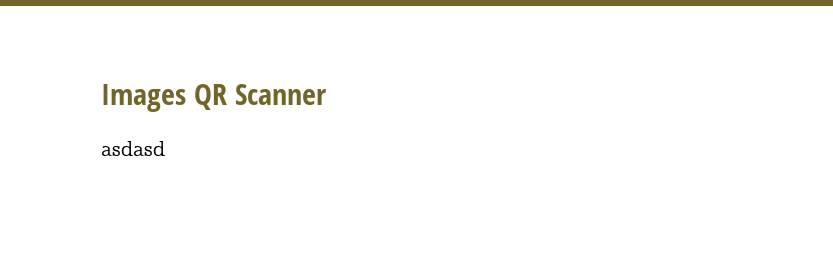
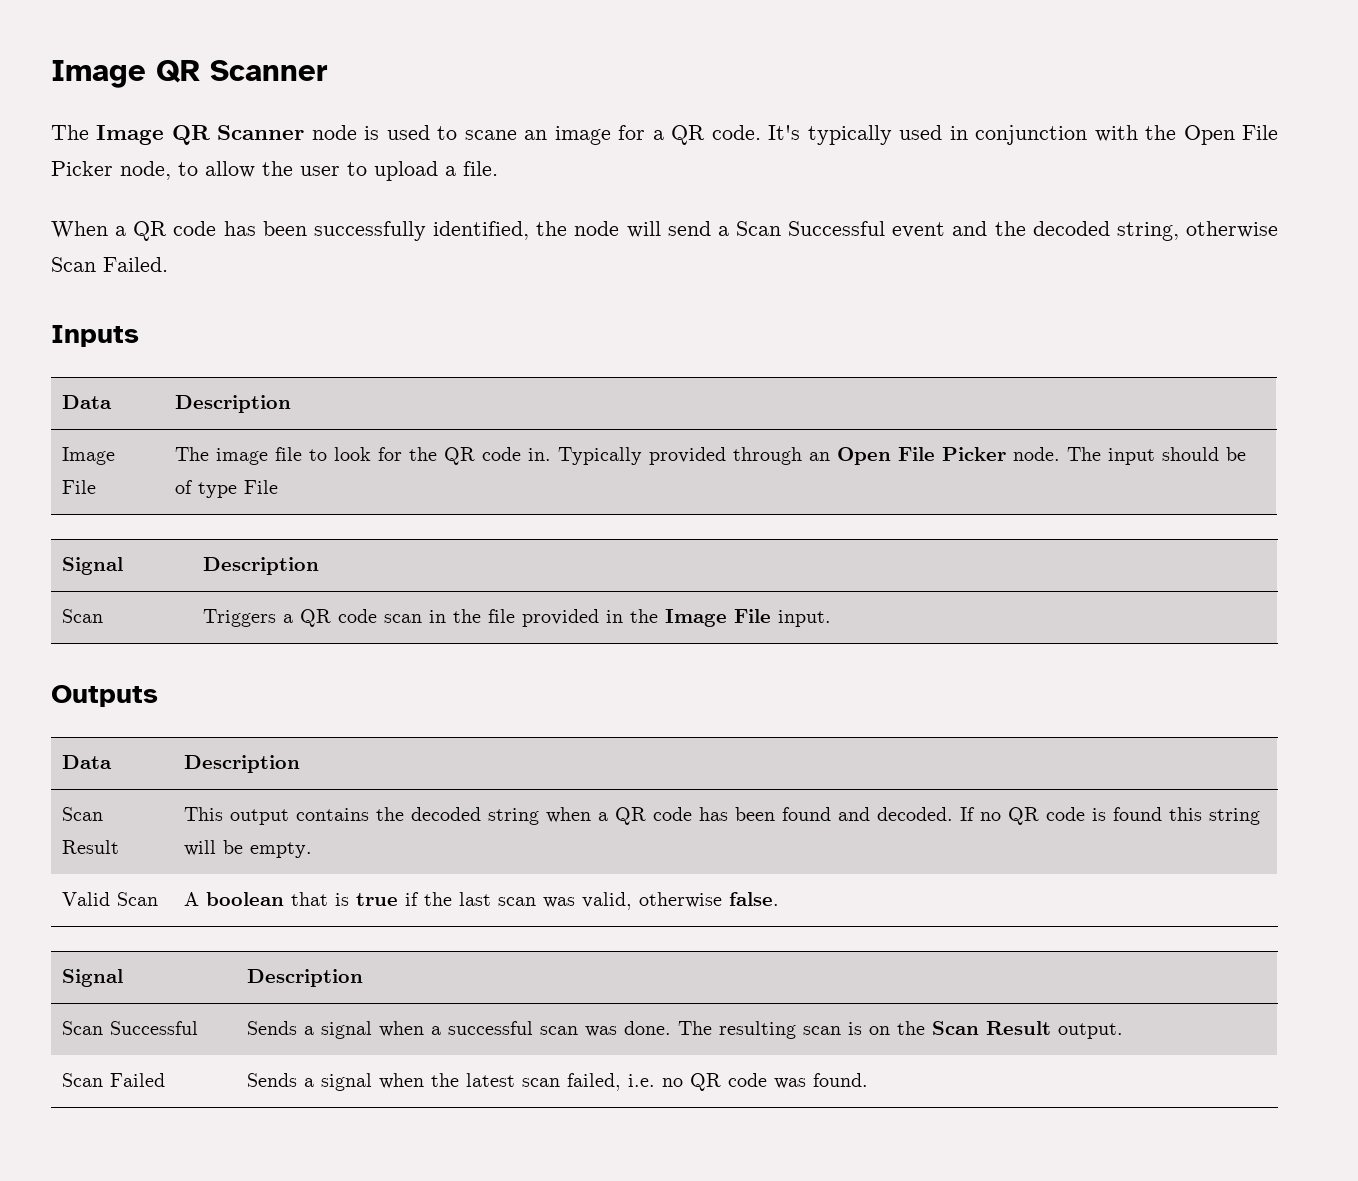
[101,84,186,112] Images -> [51,60,146,88] Image
[101,141,165,156] asdasd -> [51,125,1279,145] [51,161,498,181] [51,221,1278,241] [51,257,168,272] [51,325,139,347] [62,395,113,409] [175,395,292,413] [62,447,116,465] [62,480,97,494] [175,447,1247,465] [175,480,279,498] [62,557,124,575] [203,557,320,575] [62,609,104,623] [203,609,832,627] [51,685,158,707] [62,755,113,769] [184,755,301,773] [62,807,104,821] [62,840,120,854] [184,807,1261,825] [184,840,313,858] [62,892,159,906] [184,892,780,910] [62,969,124,987] [247,969,364,987] [62,1021,199,1035] [247,1021,1124,1039] [62,1073,166,1087] [247,1073,869,1091] The Image QR Scanner node is used to scane an image for a QR code. It's typically used in conjunction with the Open File Picker node, to allow the user to upload a file. // When a QR code has been successfully identified, the node will send a Scan Successful event and the decoded string, otherwise Scan Failed. // Inputs // Data | Description // Image File | The image file to look for the QR code in. Typically provided through an Open File Picker node. The input should be of type File // Signal | Description // Scan | Triggers a QR code scan in the file provided in the Image File input. // Outputs // Data | Description // Scan Result | This output contains the decoded string when a QR code has been found and decoded. If no QR code is found this string will be empty. // Valid Scan | A boolean that is true if the last scan was valid, otherwise false. // Signal | Description // Scan Successful | Sends a signal when a successful scan was done. The resulting scan is on the Scan Result output. // Scan Failed | Sends a signal when the latest scan failed, i.e. no QR code was found.

